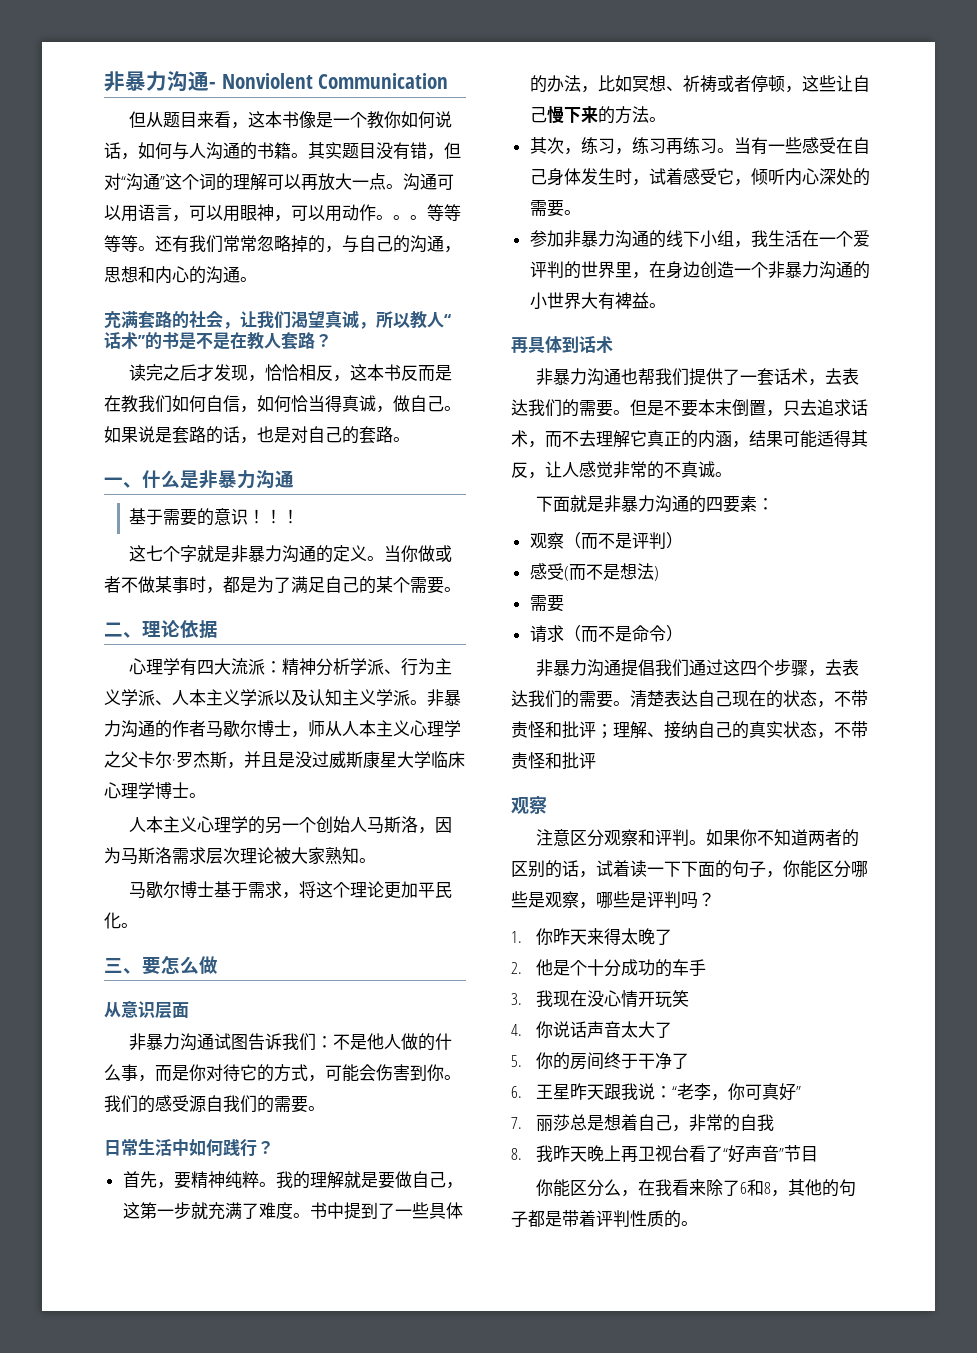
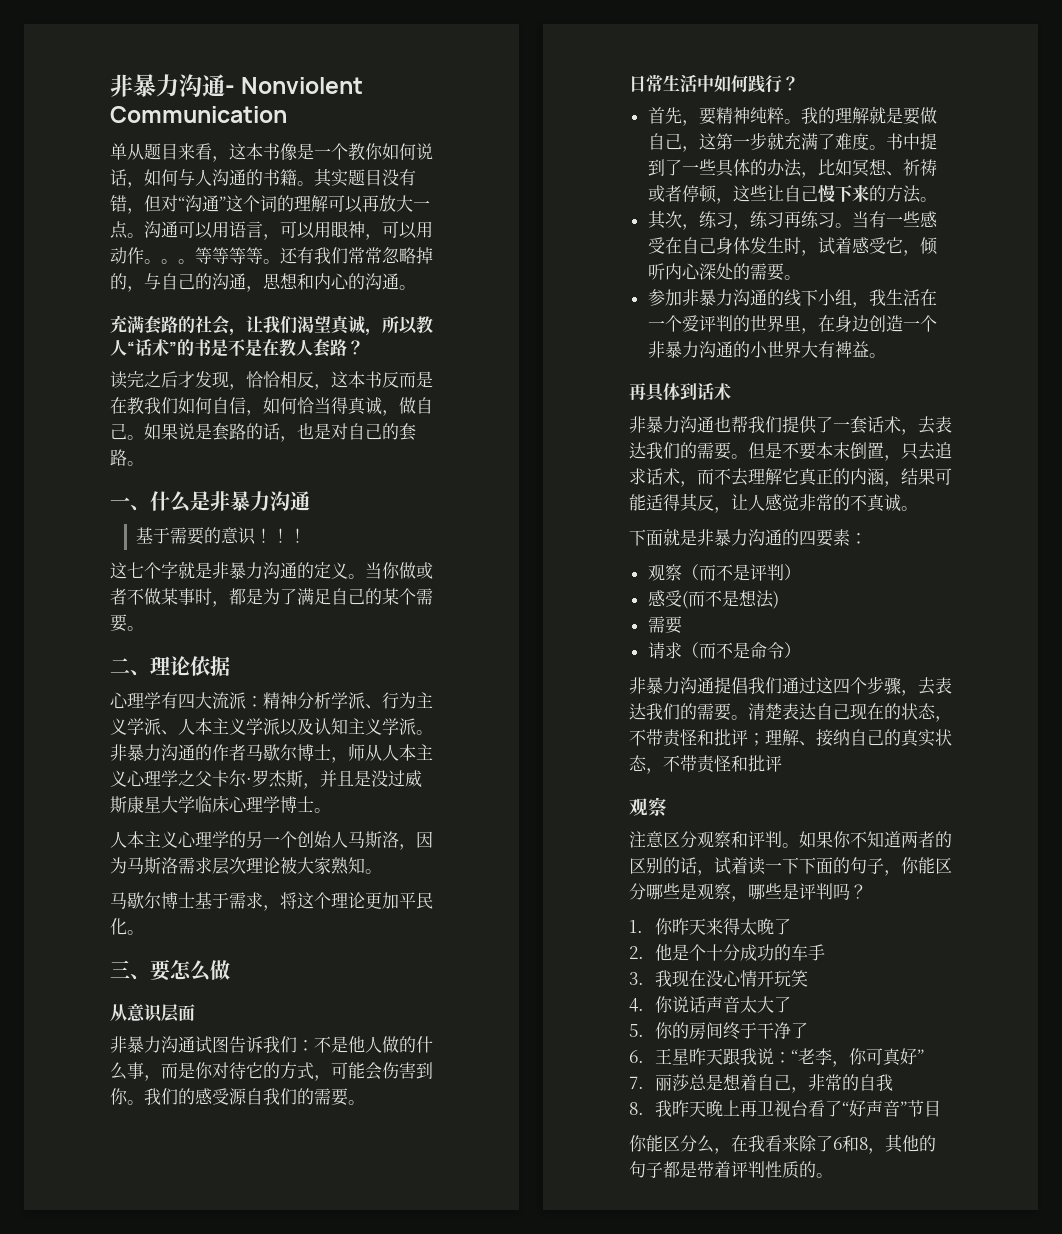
[129,111,147,128] 但 -> [110,143,127,160] 单

